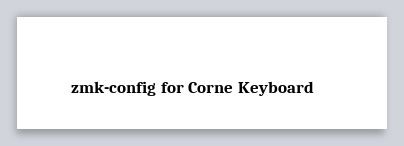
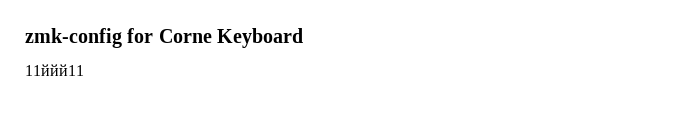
(314, 88) none -> [25,64,84,76] // 11ййй11

